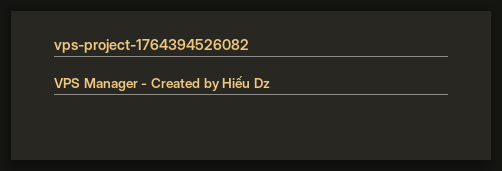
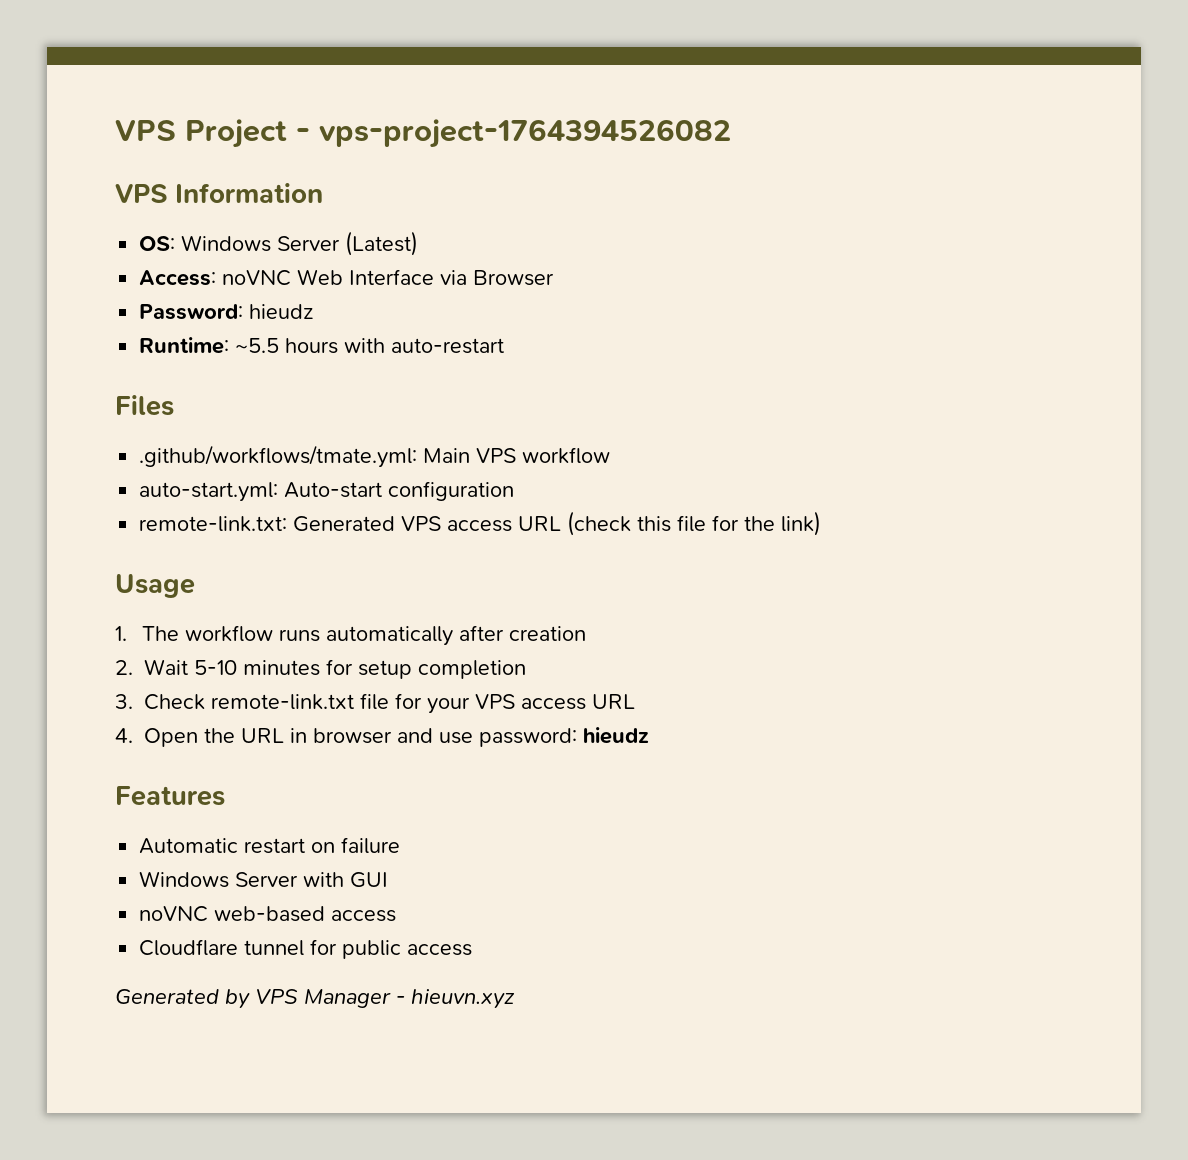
(54, 46) none -> [115,119,310,148] VPS Project -
[83,76,270,91] Manager - Created by Hiếu Dz -> [175,183,323,203] [139,231,419,256] [139,269,555,286] [139,304,314,320] [139,337,505,354] [115,395,174,416] [139,445,611,468] [139,481,515,502] [139,511,822,536] [115,574,195,598] [115,625,587,646] [115,659,526,679] [115,693,635,714] [115,727,649,747] [115,786,225,806] [139,837,401,854] [139,871,389,888] [139,906,397,922] [139,939,473,959] [115,989,515,1009] Information // OS: Windows Server (Latest) // Access: noVNC Web Interface via Browser // Password: hieudz // Runtime: ~5.5 hours with auto-restart // Files // .github/workflows/tmate.yml: Main VPS workflow // auto-start.yml: Auto-start configuration // remote-link.txt: Generated VPS access URL (check this file for the link) // Usage // 1. The workflow runs automatically after creation // 2. Wait 5-10 minutes for setup completion // 3. Check remote-link.txt file for your VPS access URL // 4. Open the URL in browser and use password: hieudz // Features // Automatic restart on failure // Windows Server with GUI // noVNC web-based access // Cloudflare tunnel for public access // Generated by VPS Manager - hieuvn.xyz

